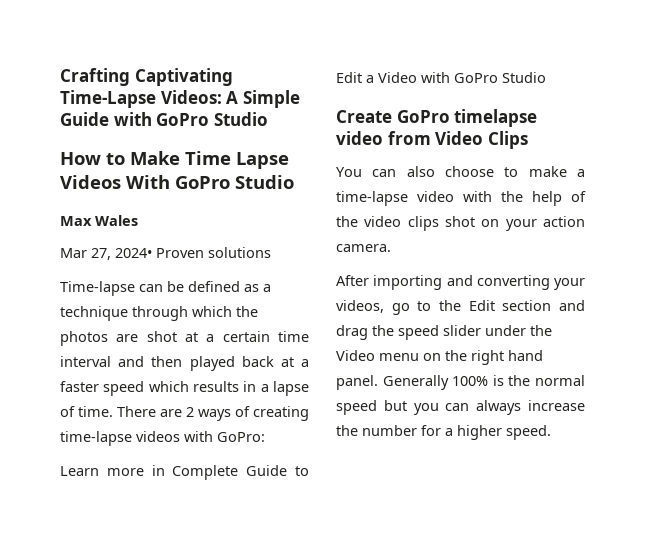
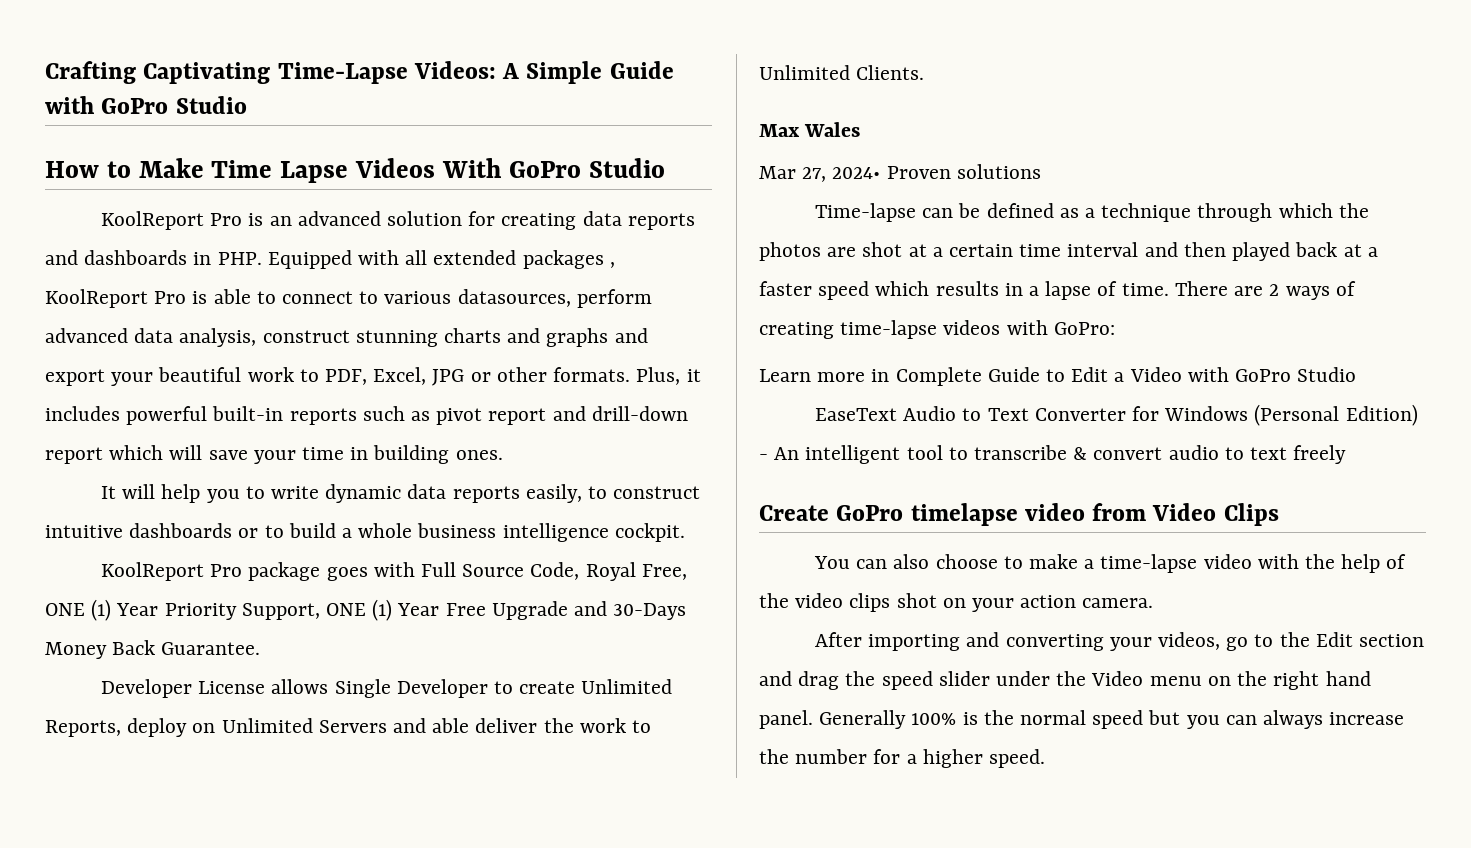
(294, 182) none -> [100,211,695,230] [45,250,615,269] [45,289,652,308] [45,328,648,347] [45,367,701,386] [45,406,688,425] [45,445,503,464] [100,484,701,503] [45,523,685,542] [100,562,687,581] [45,599,687,621] [45,640,261,659] [100,679,673,698] [45,718,652,737] [759,65,925,80] // KoolReport Pro is an advanced solution for creating data reports and dashboards in PHP. Equipped with all extended packages , KoolReport Pro is able to connect to various datasources, perform advanced data analysis, construct stunning charts and graphs and export your beautiful work to PDF, Excel, JPG or other formats. Plus, it includes powerful built-in reports such as pivot report and drill-down report which will save your time in building ones. // It will help you to write dynamic data reports easily, to construct intuitive dashboards or to build a whole business intelligence cockpit. // KoolReport Pro package goes with Full Source Code, Royal Free, ONE (1) Year Priority Support, ONE (1) Year Free Upgrade and 30-Days Money Back Guarantee. // Developer License allows Single Developer to create Unlimited Reports, deploy on Unlimited Servers and able deliver the work to Unlimited Clients.
(546, 77) none -> [814,404,1418,426] [759,445,1347,464] // EaseText Audio to Text Converter for Windows (Personal Edition) - An intelligent tool to transcribe & convert audio to text freely

